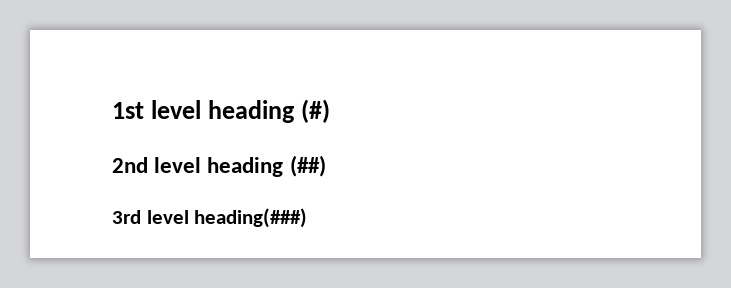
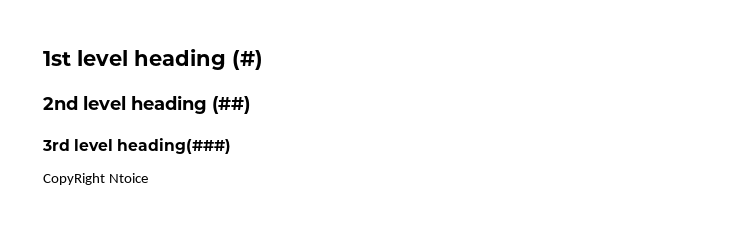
(308, 218) none -> [43,173,148,185] // CopyRight Ntoice

